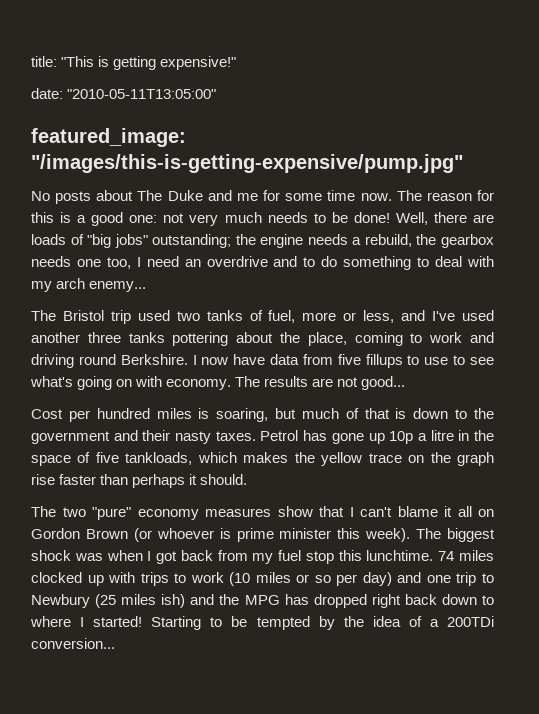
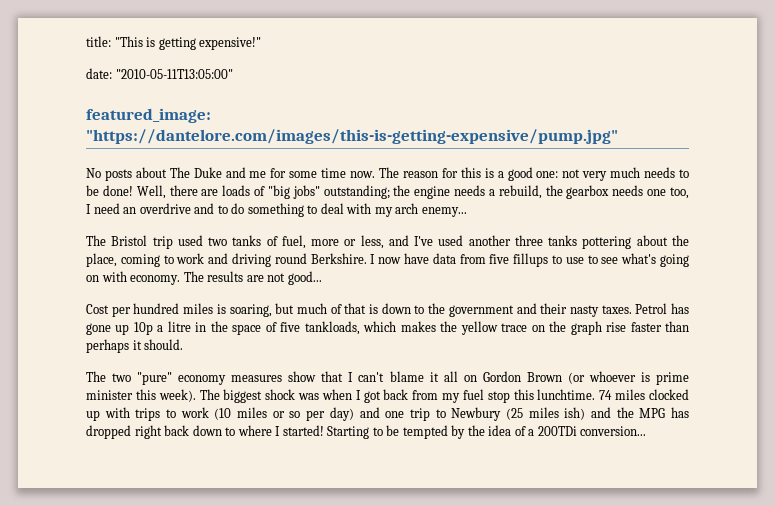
[31,154,463,173] "/images/this-is-getting-expensive/pump.jpg" -> [86,129,618,144] "https://dantelore.com/images/this-is-getting-expensive/pump.jpg"

